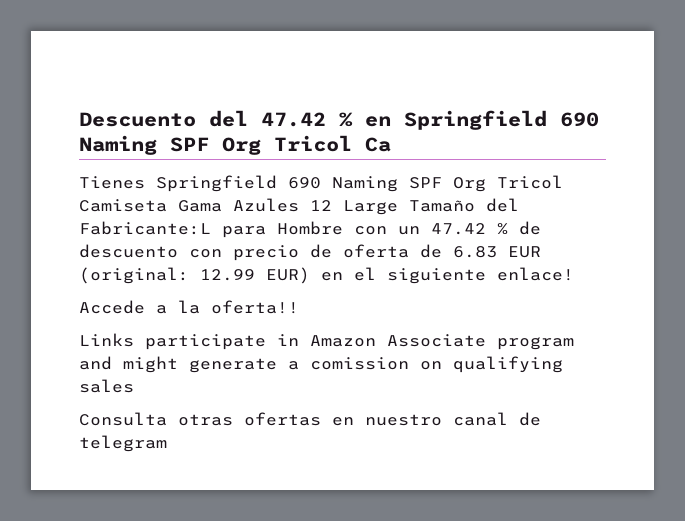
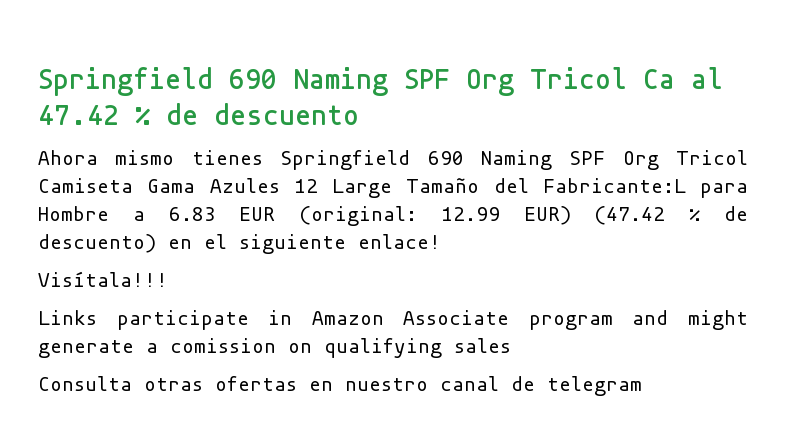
[79,110,391,127] Descuento del 47.42 % en -> (38, 81) none
[79,176,145,189] // Tienes -> [691,67,723,89] [38,103,359,125] [38,150,263,165] al 47.42 % de descuento // Ahora mismo tienes
[354,221,541,235] [79,244,442,261] con un 47.42 % de descuento con precio de oferta de -> [132,211,145,221] a
(310, 275) none -> [594,206,749,225] [38,234,156,253] (47.42 % de descuento)
[79,300,299,314] Accede a la oferta!! -> [38,271,168,287] Visítala!!!

